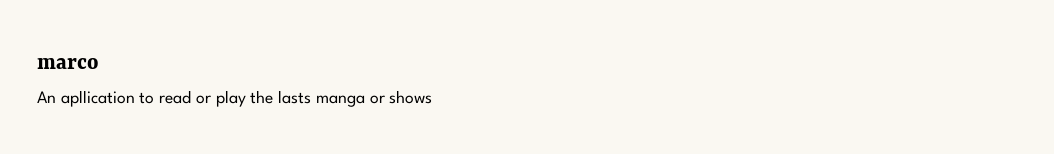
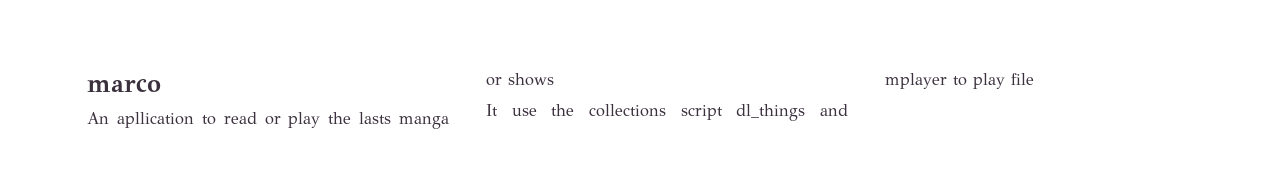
(433, 97) none -> [486,104,848,121] [885,73,1034,89] // It use the collections script dl_things and mplayer to play file

